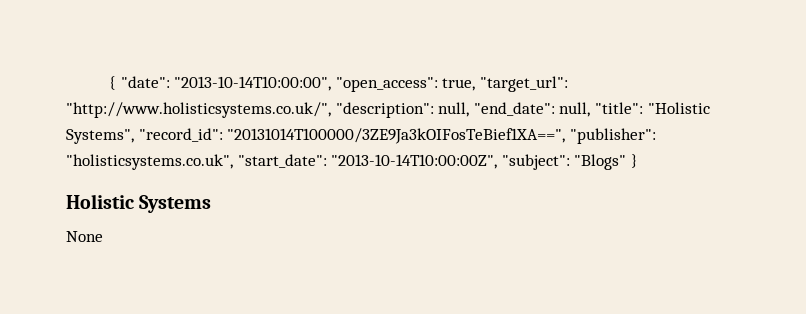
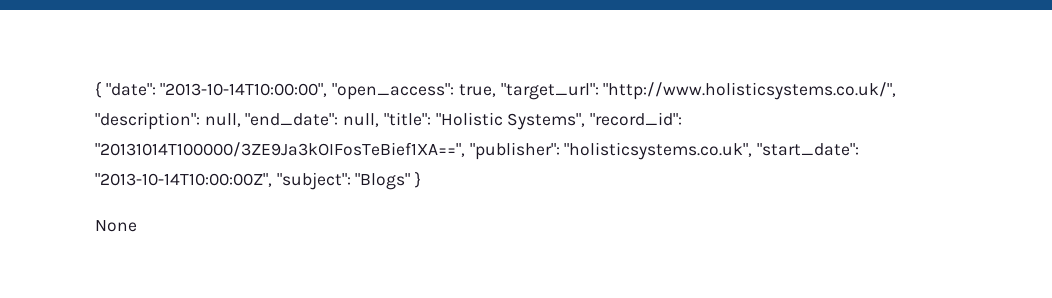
[66,194,212,213] // Holistic Systems -> (422, 179) none

